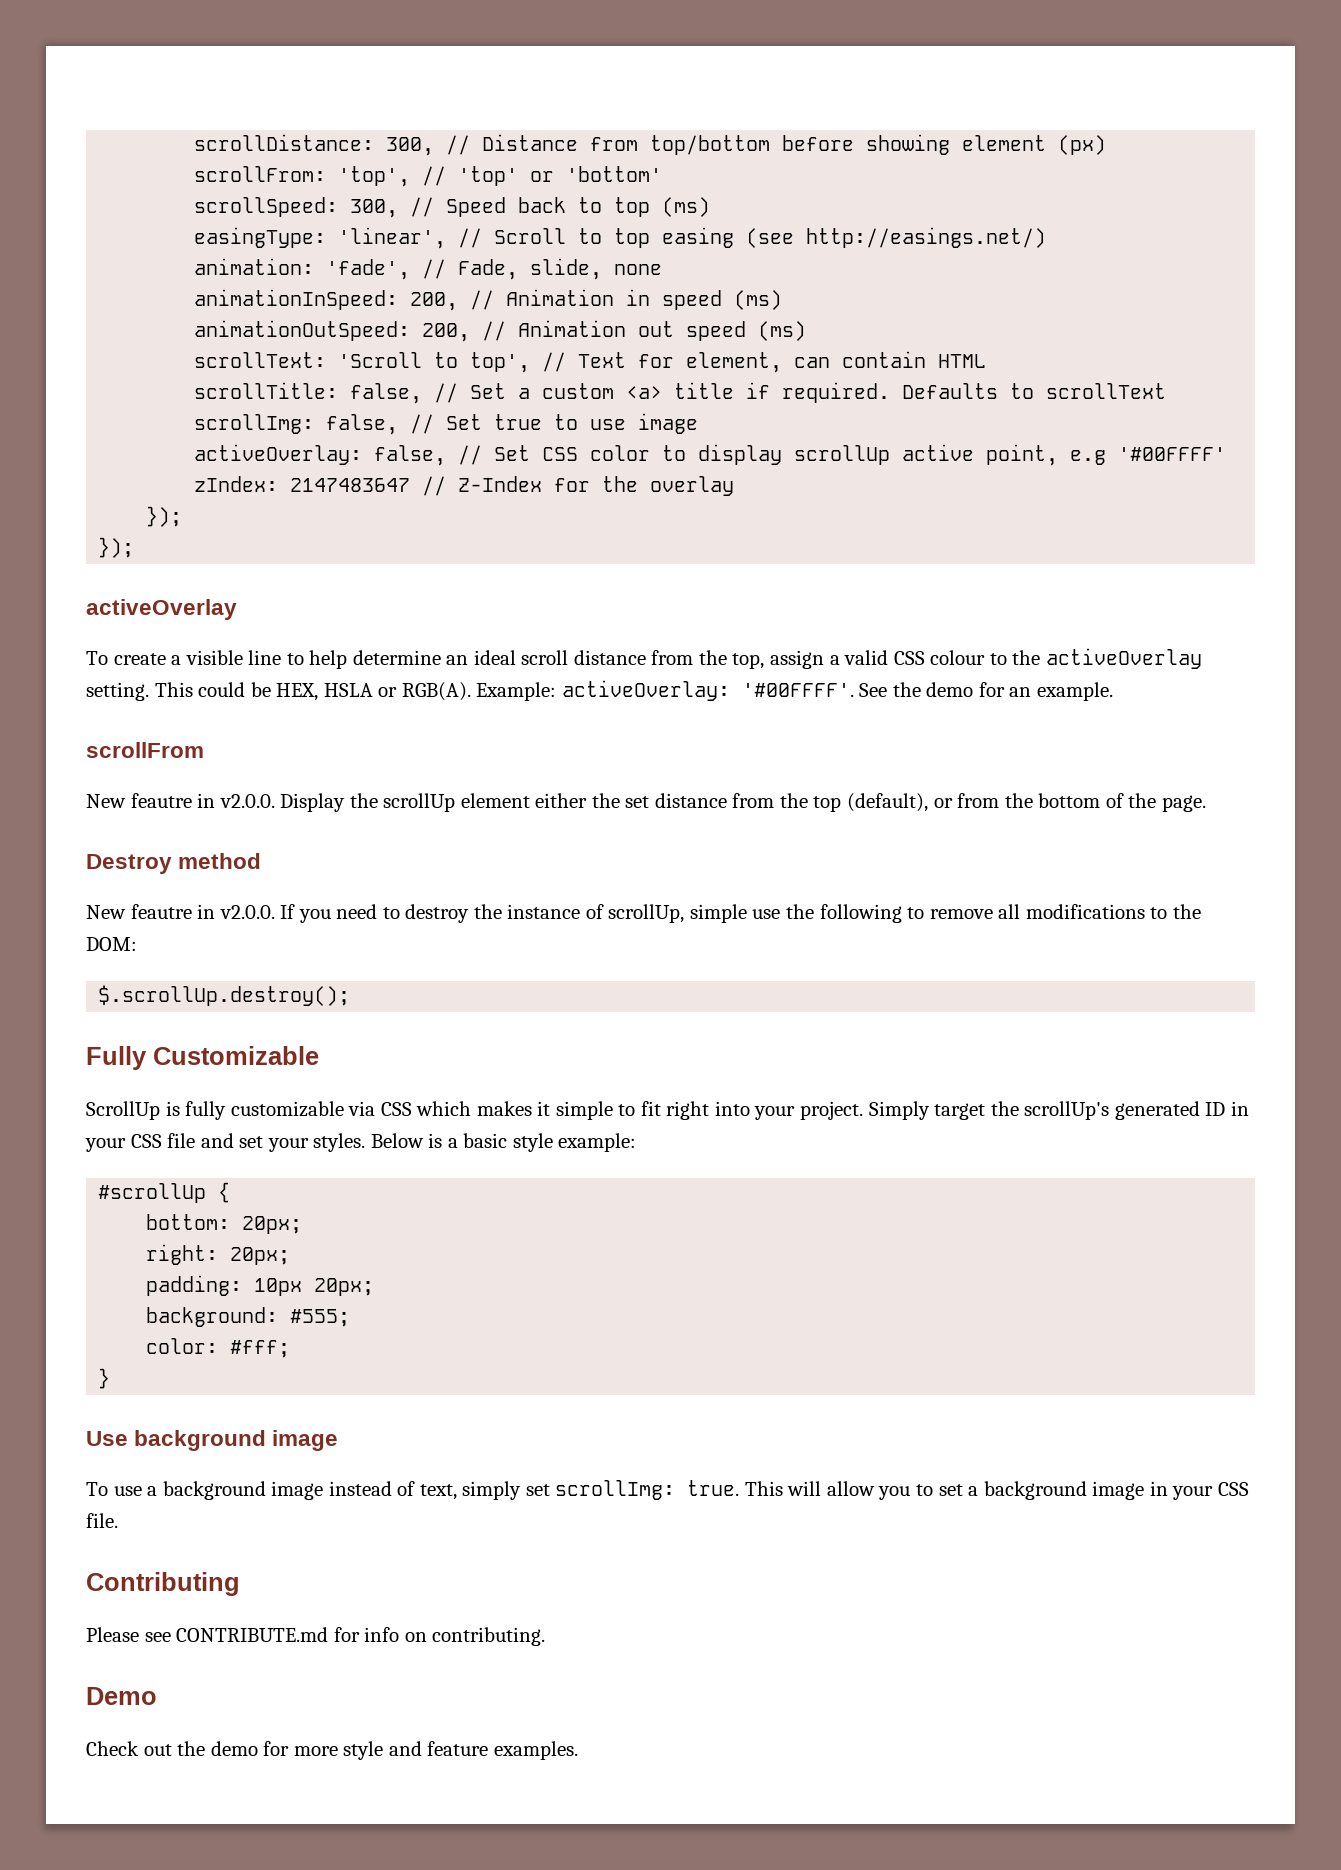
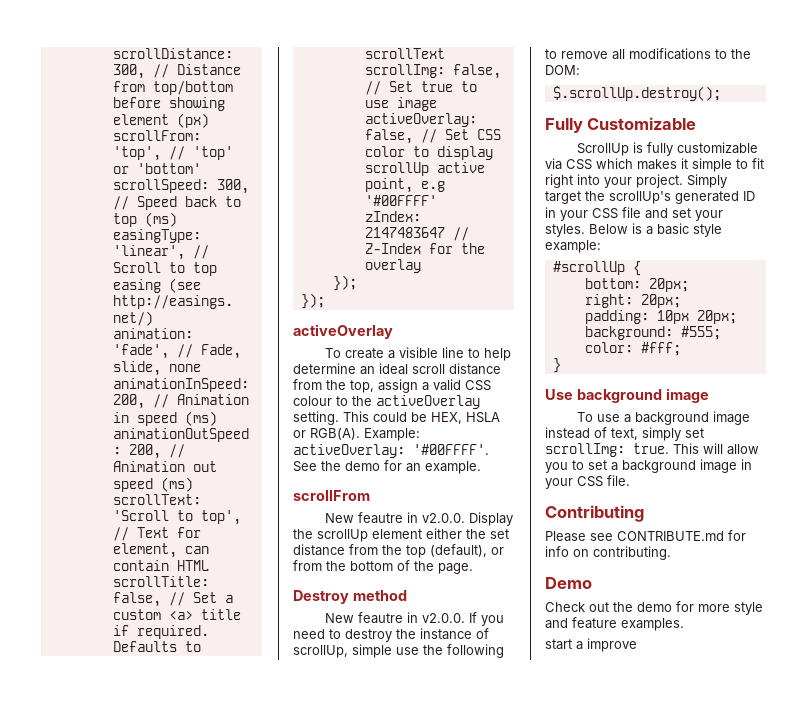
(578, 1750) none -> [545,638,637,652] // start a improve

